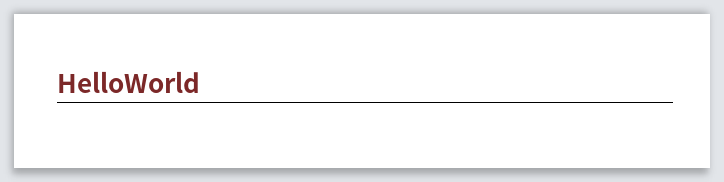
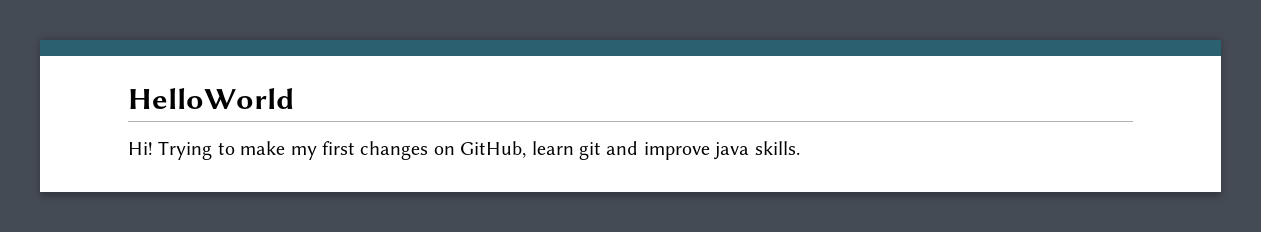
(200, 82) none -> [128,141,800,160] // Hi! Trying to make my first changes on GitHub, learn git and improve java skills.

